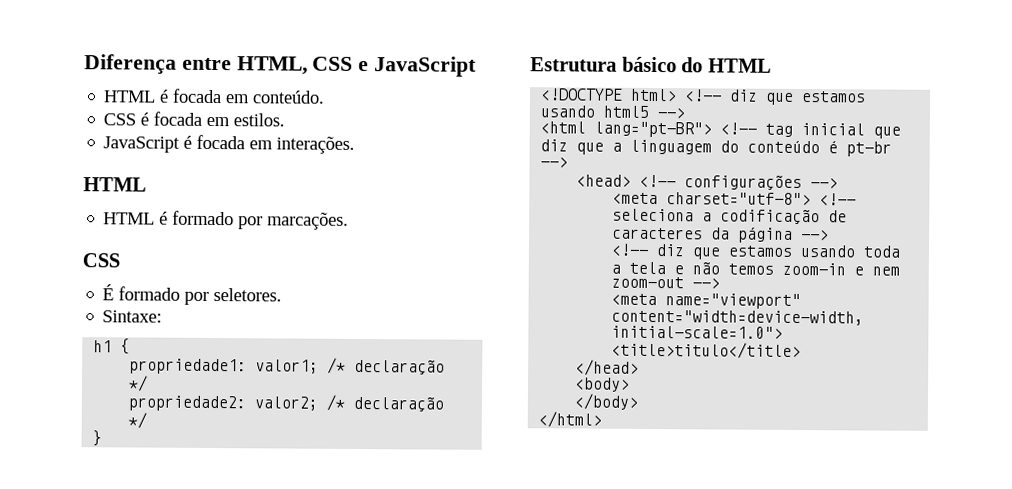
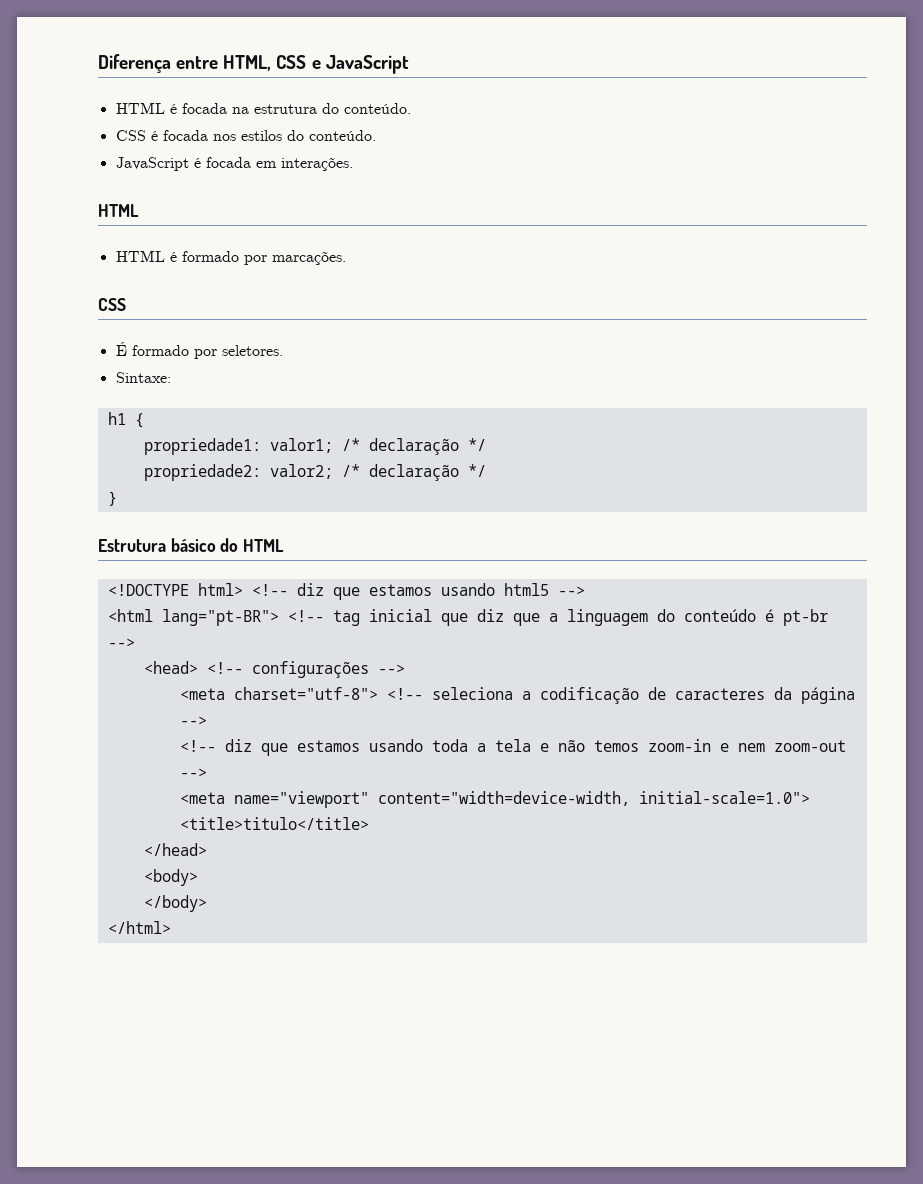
[225,94,251,104] em -> [231,103,339,114] na estrutura do
[206,113,286,127] em estilos. -> [212,130,376,141] nos estilos do conteúdo.

